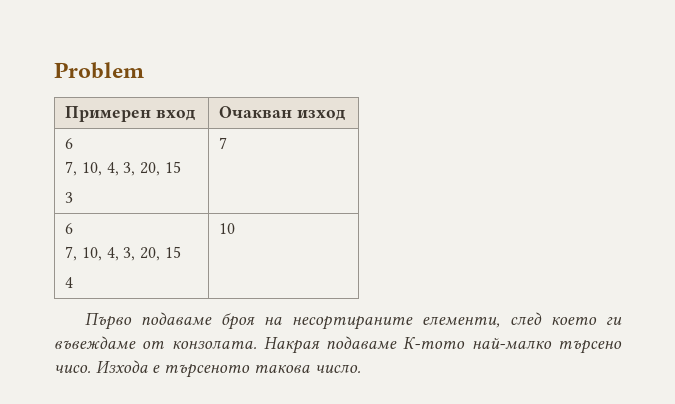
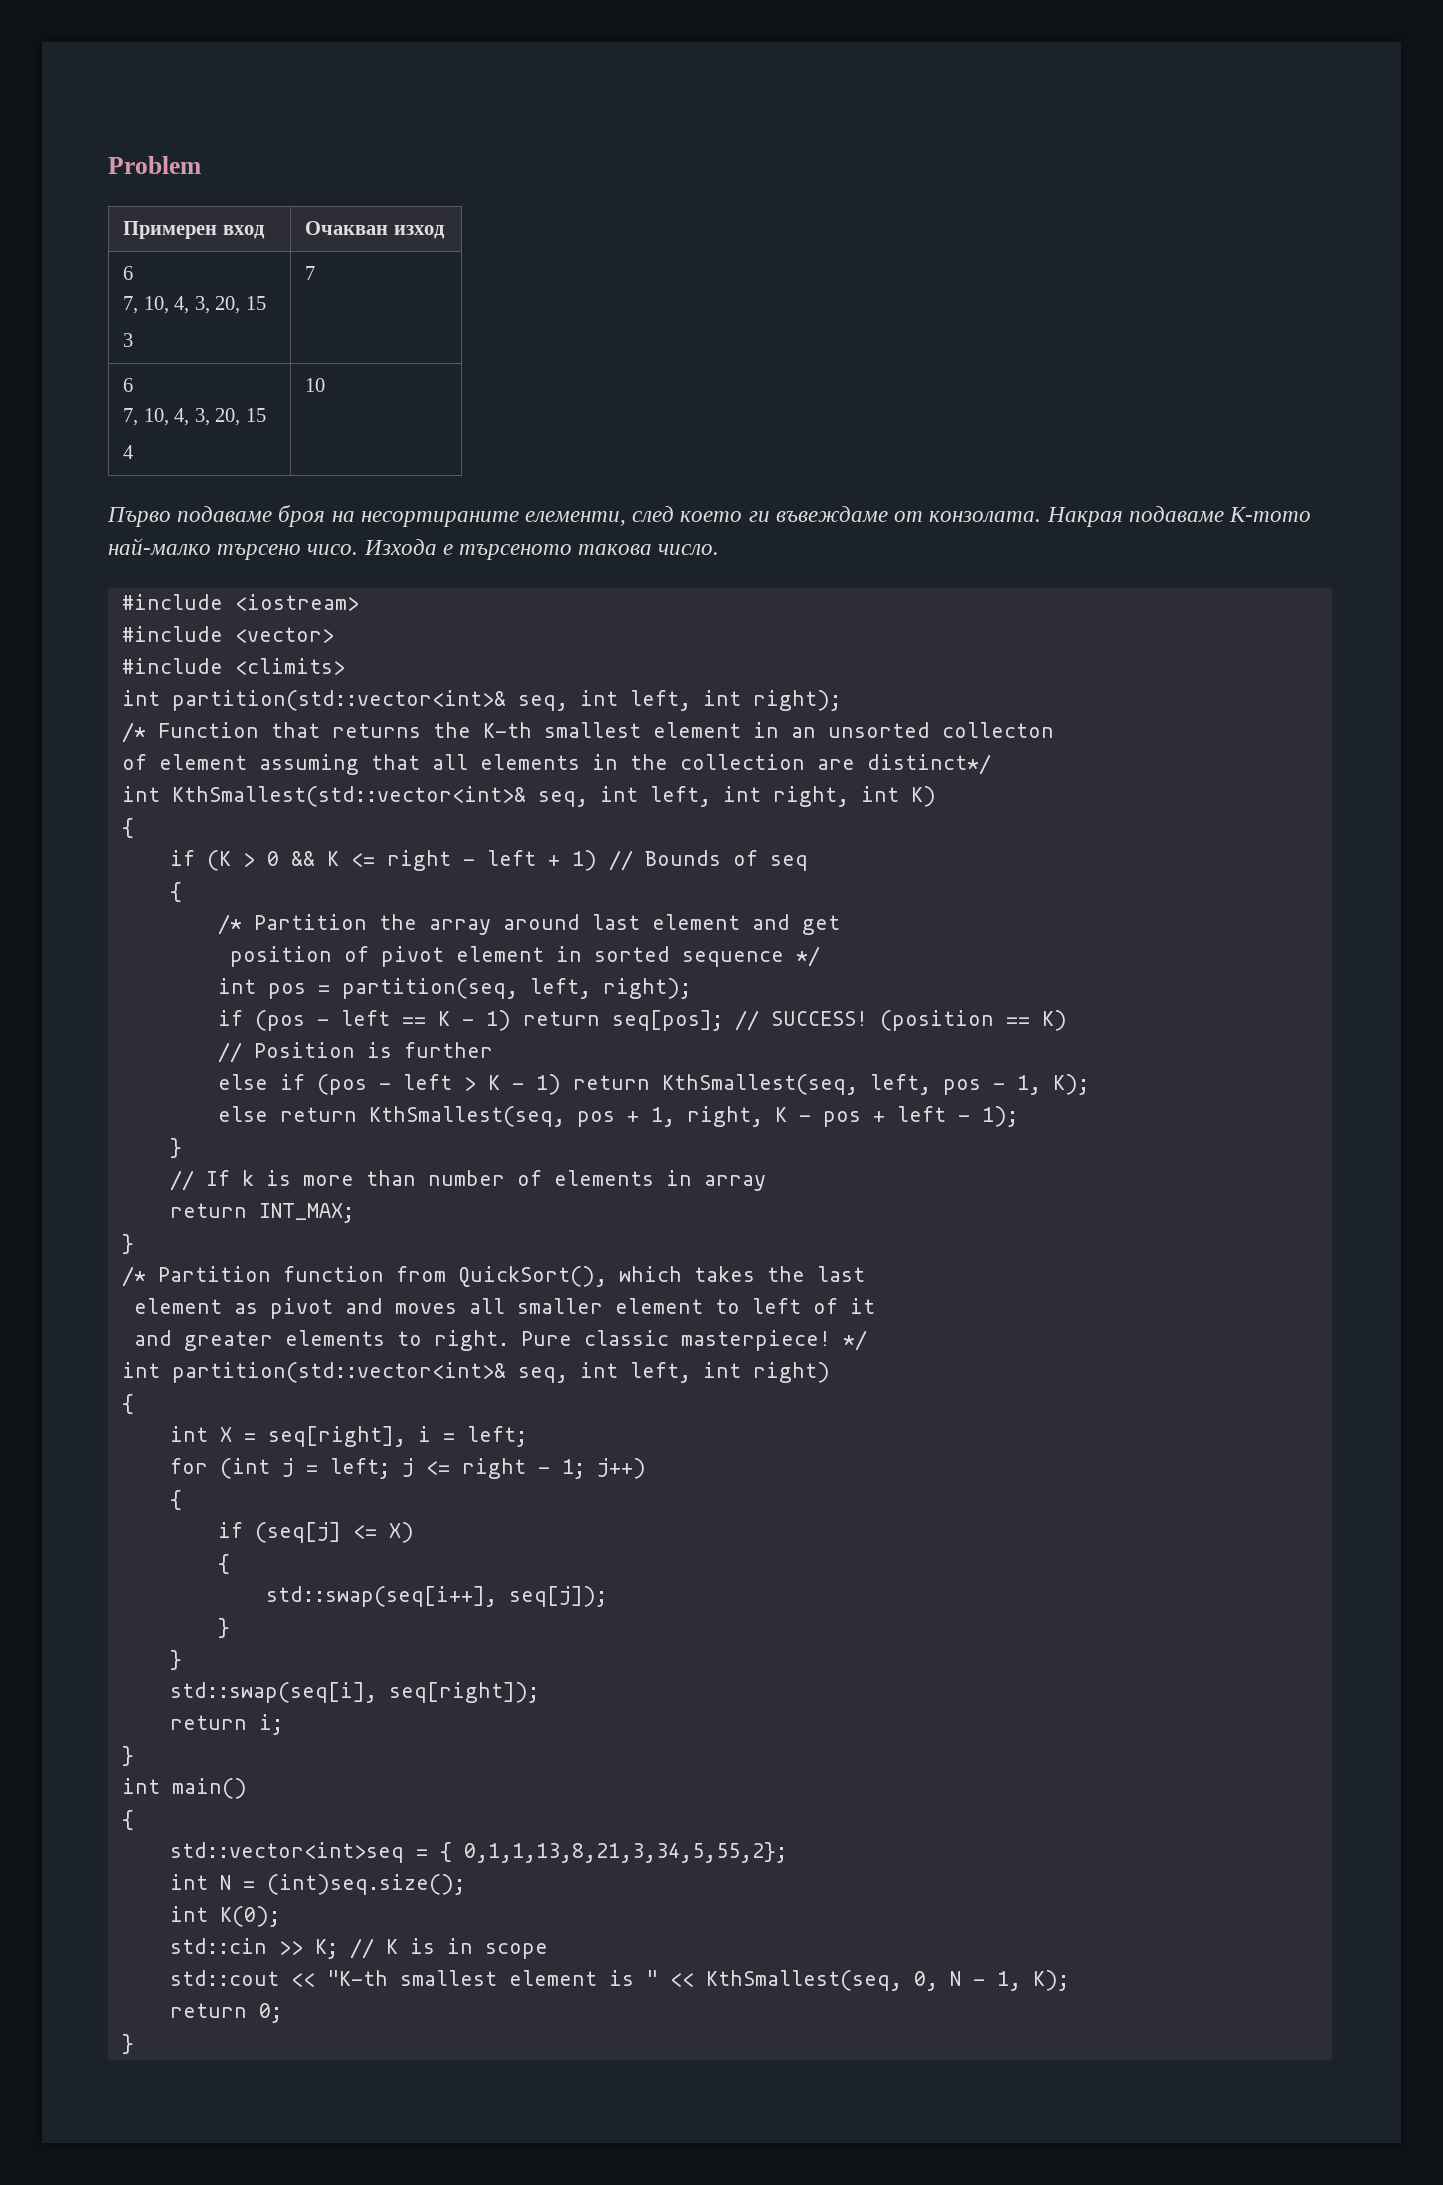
(361, 368) none -> [121,594,359,611] [121,626,334,643] [121,658,345,675] [121,690,841,711] [121,722,1054,743] [121,754,991,775] [121,786,936,807] [121,818,134,838] [169,850,808,871] [169,882,182,902] [217,914,840,935] [229,946,820,967] [217,978,691,999] [217,1010,1067,1031] [217,1042,493,1063] [217,1074,1089,1095] [217,1106,1018,1127] [169,1138,182,1158] [169,1170,766,1191] [169,1203,354,1223] [121,1234,134,1254] [121,1266,865,1287] [133,1298,875,1319] [133,1330,867,1351] [121,1362,830,1383] [121,1394,134,1414] [169,1426,527,1447] [169,1458,646,1479] [169,1490,182,1510] [217,1522,414,1543] [217,1554,230,1574] [265,1586,607,1607] [217,1618,230,1638] [169,1650,182,1670] [169,1682,539,1703] [169,1714,283,1735] [121,1746,134,1766] [121,1778,247,1799] [121,1810,134,1830] [169,1842,787,1863] [169,1874,465,1895] [169,1906,280,1927] [169,1938,548,1959] [169,1970,1069,1991] [169,2003,282,2023] [121,2034,134,2054] // #include <iostream> // #include <vector> // #include <climits> // int partition(std::vector<int>& seq, int left, int right); // /* Function that returns the K-th smallest element in an unsorted collecton // of element assuming that all elements in the collection are distinct*/ // int KthSmallest(std::vector<int>& seq, int left, int right, int K) // { // if (K > 0 && K <= right - left + 1) // Bounds of seq // { // /* Partition the array around last element and get // position of pivot element in sorted sequence */ // int pos = partition(seq, left, right); // if (pos - left == K - 1) return seq[pos]; // SUCCESS! (position == K) // // Position is further // else if (pos - left > K - 1) return KthSmallest(seq, left, pos - 1, K); // else return KthSmallest(seq, pos + 1, right, K - pos + left - 1); // } // // If k is more than number of elements in array // return INT_MAX; // } // /* Partition function from QuickSort(), which takes the last // element as pivot and moves all smaller element to left of it // and greater elements to right. Pure classic masterpiece! */ // int partition(std::vector<int>& seq, int left, int right) // { // int X = seq[right], i = left; // for (int j = left; j <= right - 1; j++) // { // if (seq[j] <= X) // { // std::swap(seq[i++], seq[j]); // } // } // std::swap(seq[i], seq[right]); // return i; // } // int main() // { // std::vector<int>seq = { 0,1,1,13,8,21,3,34,5,55,2}; // int N = (int)seq.size(); // int K(0); // std::cin >> K; // K is in scope // std::cout << "K-th smallest element is " << KthSmallest(seq, 0, N - 1, K); // return 0; // }

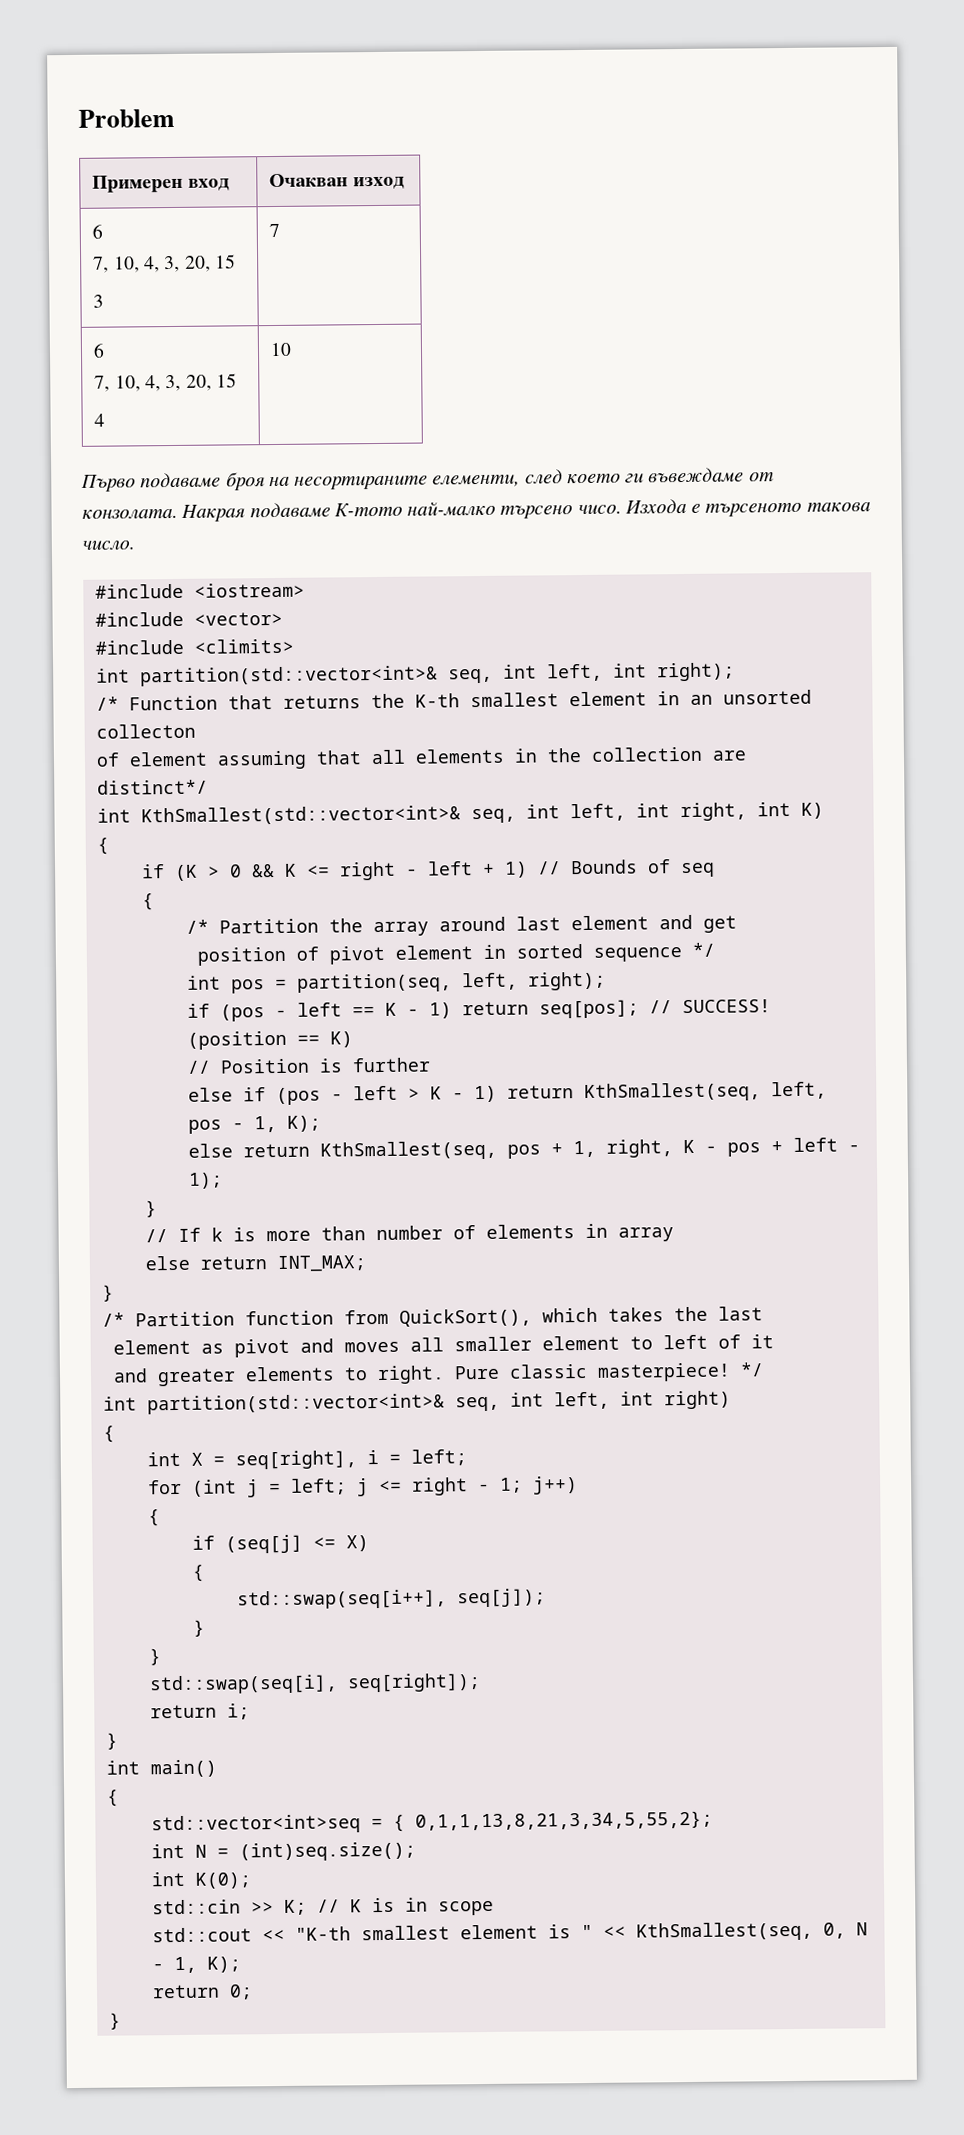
(766, 1183) none -> [144,1255,190,1271] else

